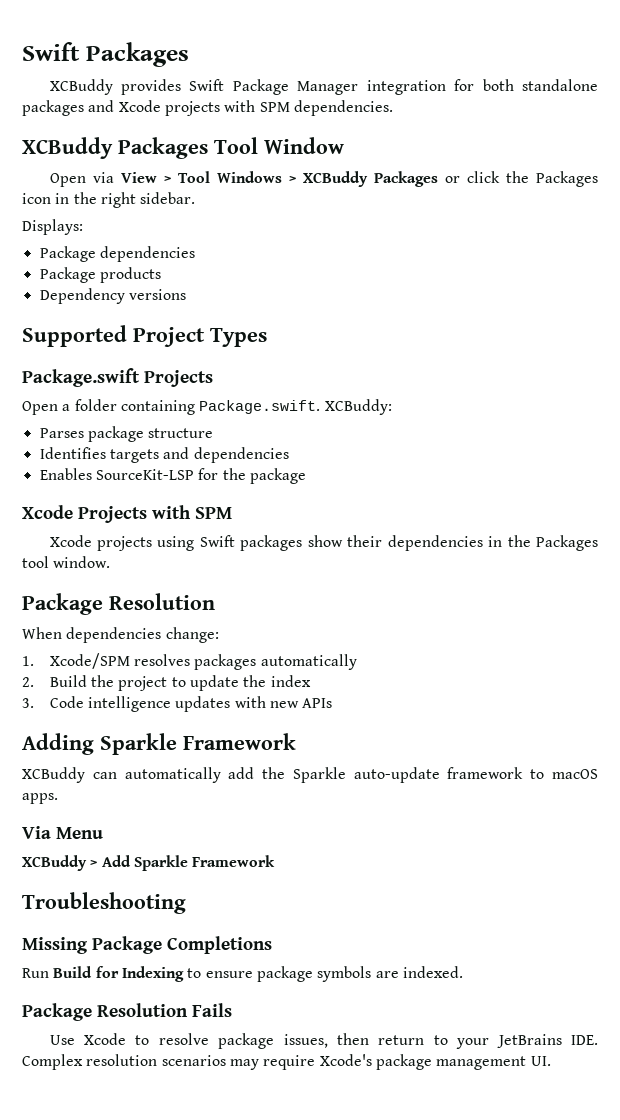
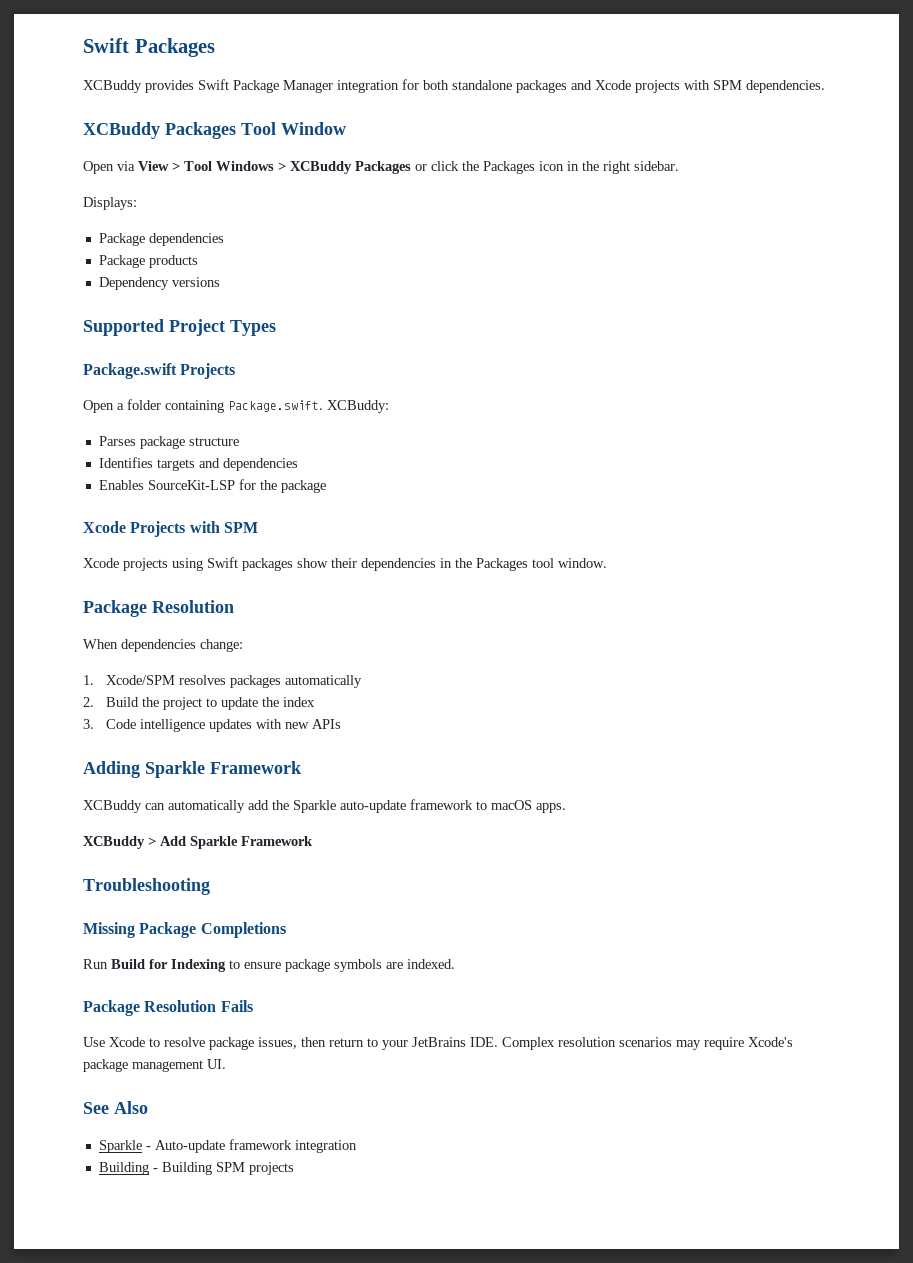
[22,826,103,839] // Via Menu -> (566, 808) none
(551, 1061) none -> [83,1101,148,1114] [98,1139,357,1153] [98,1162,294,1175] // See Also // Sparkle - Auto-update framework integration // Building - Building SPM projects

